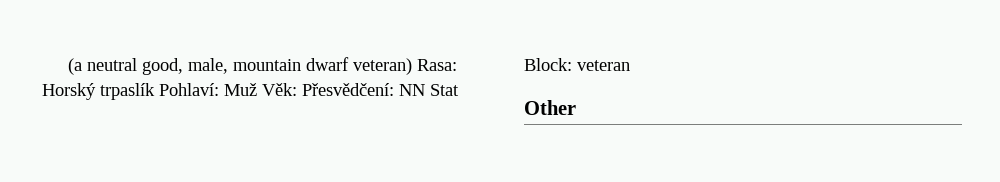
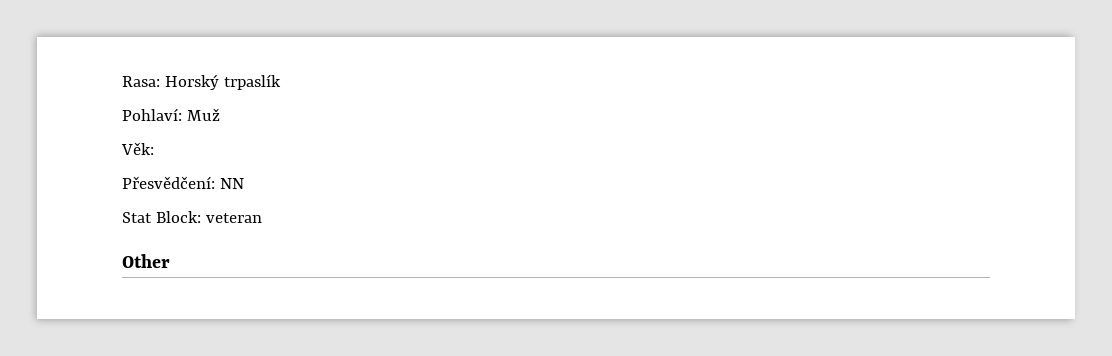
[67,57,412,75] (a neutral good, male, mountain dwarf veteran) -> (122, 81) none
(155, 91) none -> (281, 82) //
(257, 89) none -> (220, 114) //
(297, 89) none -> (154, 148) //
(425, 90) none -> (244, 183) //

